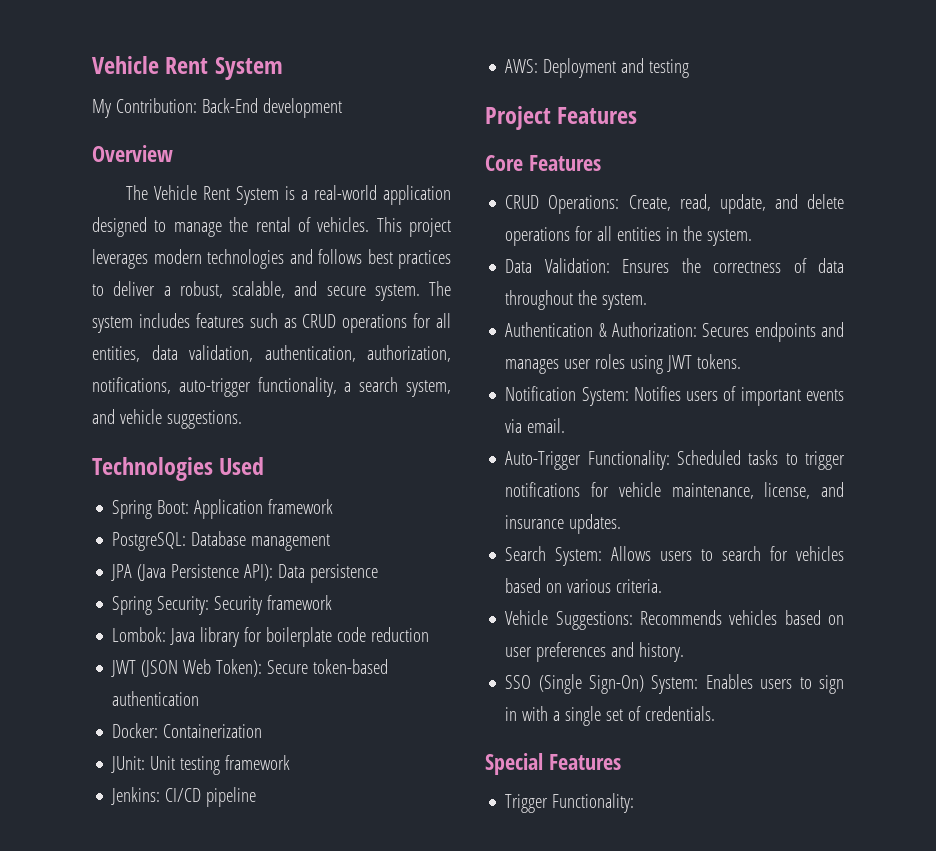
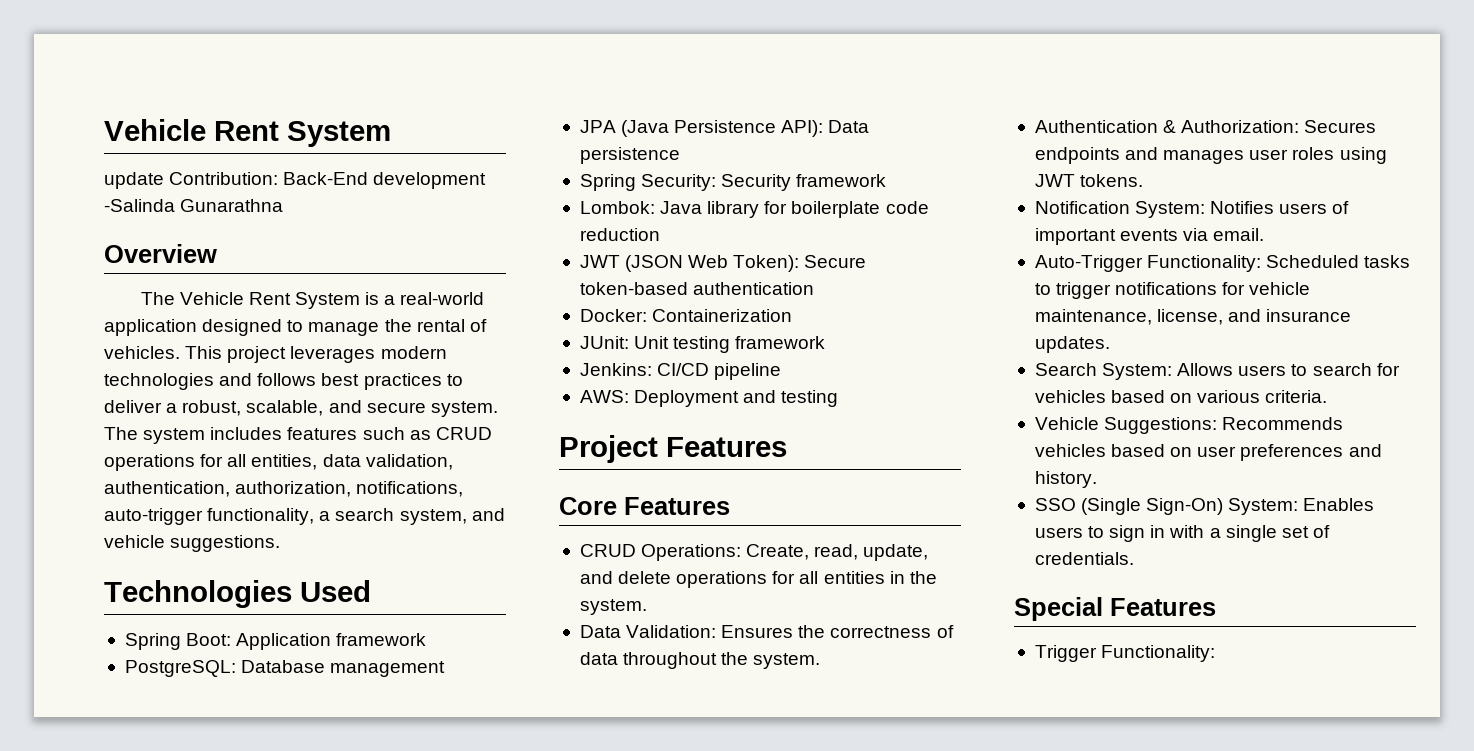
[92,99,111,118] My -> [104,172,164,189] update
(342, 108) none -> [104,199,284,212] -Salinda Gunarathna

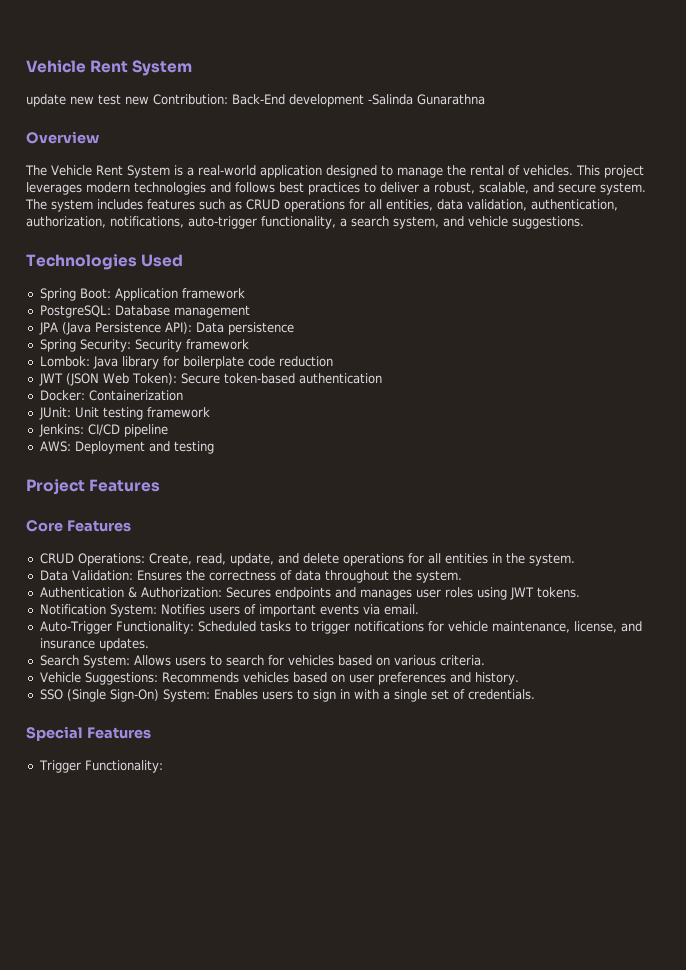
(164, 180) none -> [70,94,149,105] new test new

